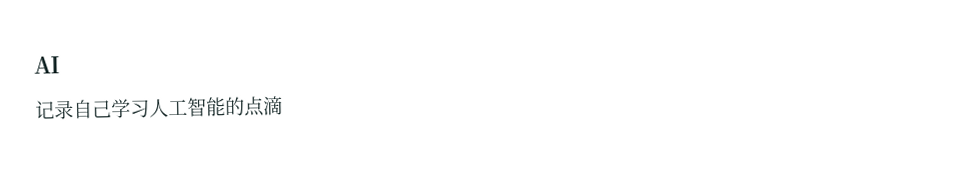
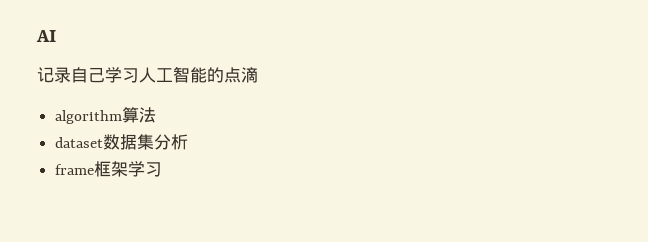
(283, 105) none -> [55,107,157,124] [55,134,189,150] [55,161,163,177] // algorithm算法 // dataset数据集分析 // frame框架学习

